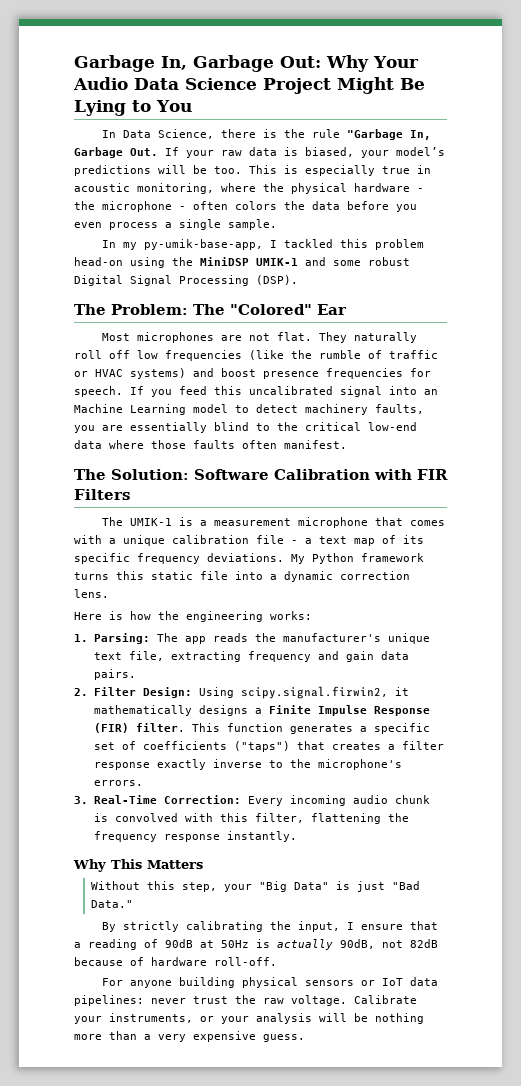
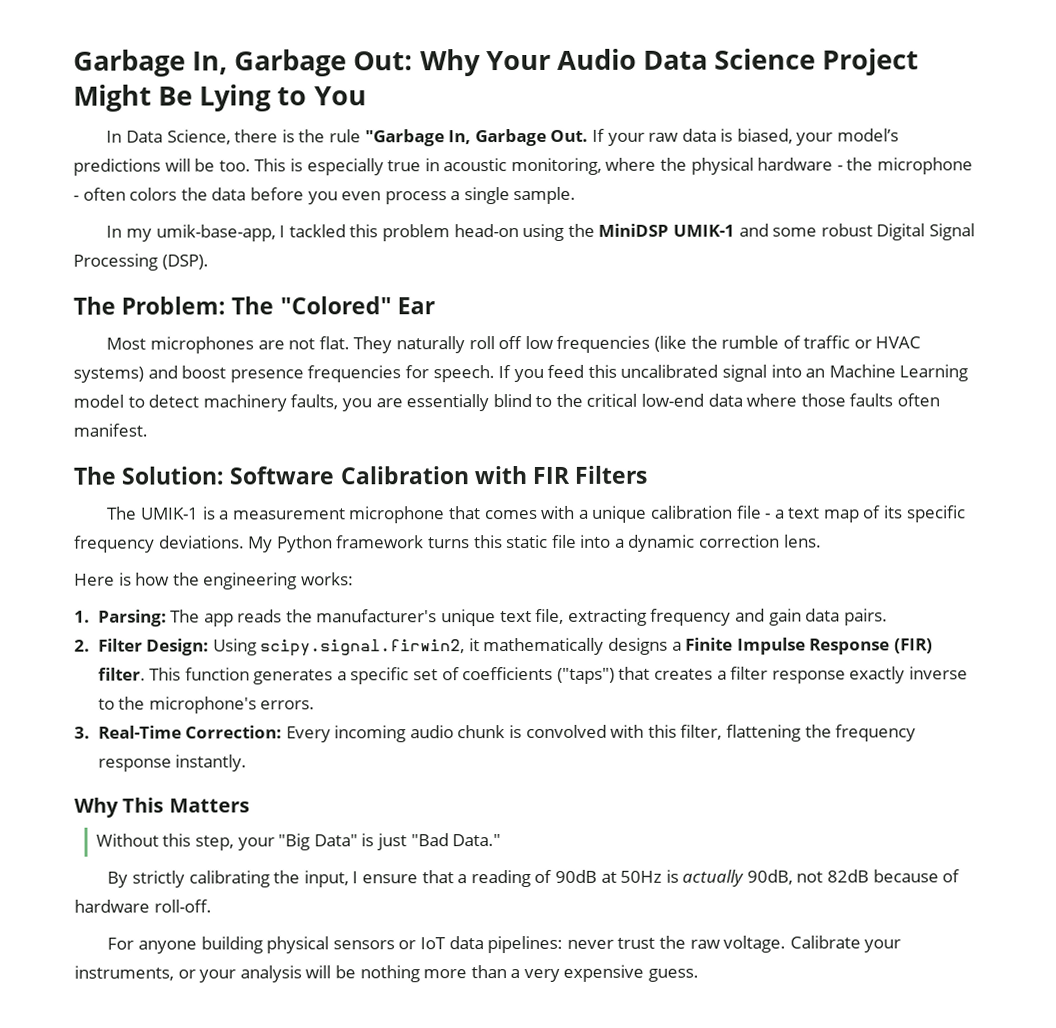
[144,239,264,250] py-umik-base-app, -> [155,224,276,242] umik-base-app,

